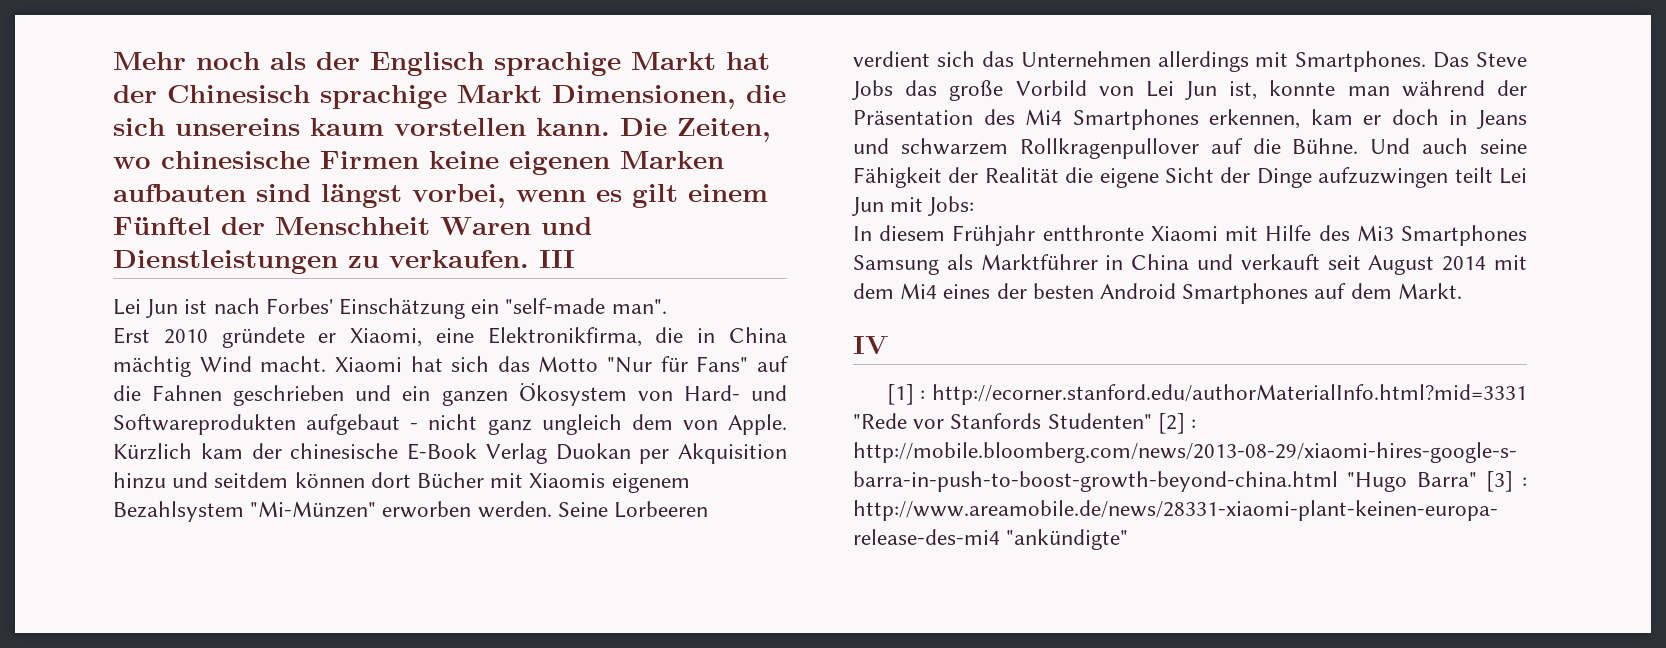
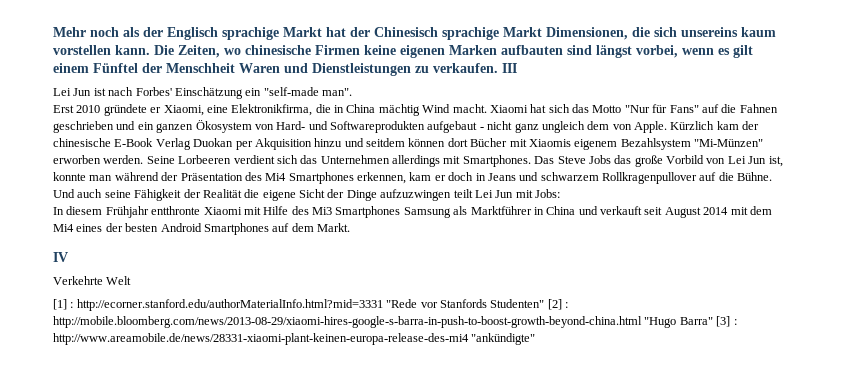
(888, 345) none -> [53,276,132,285] // Verkehrte Welt

